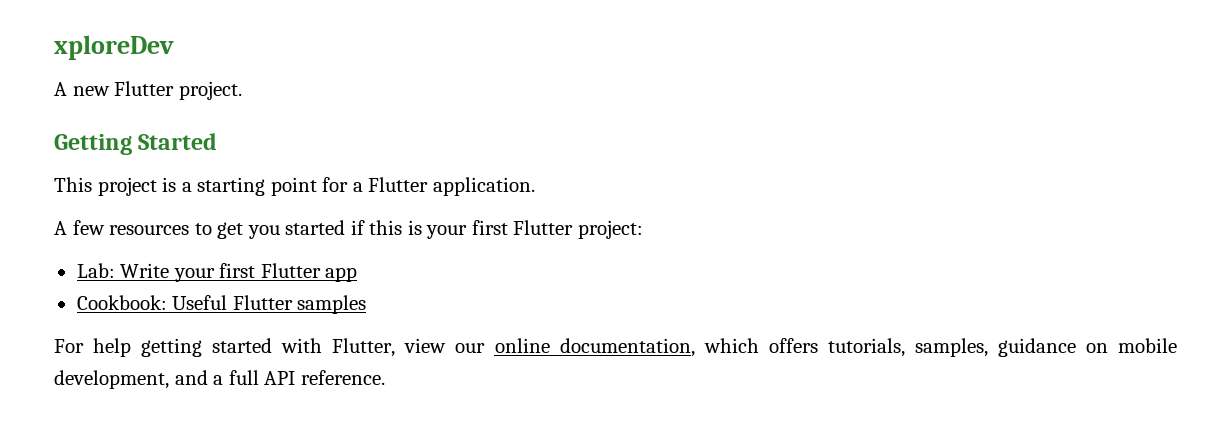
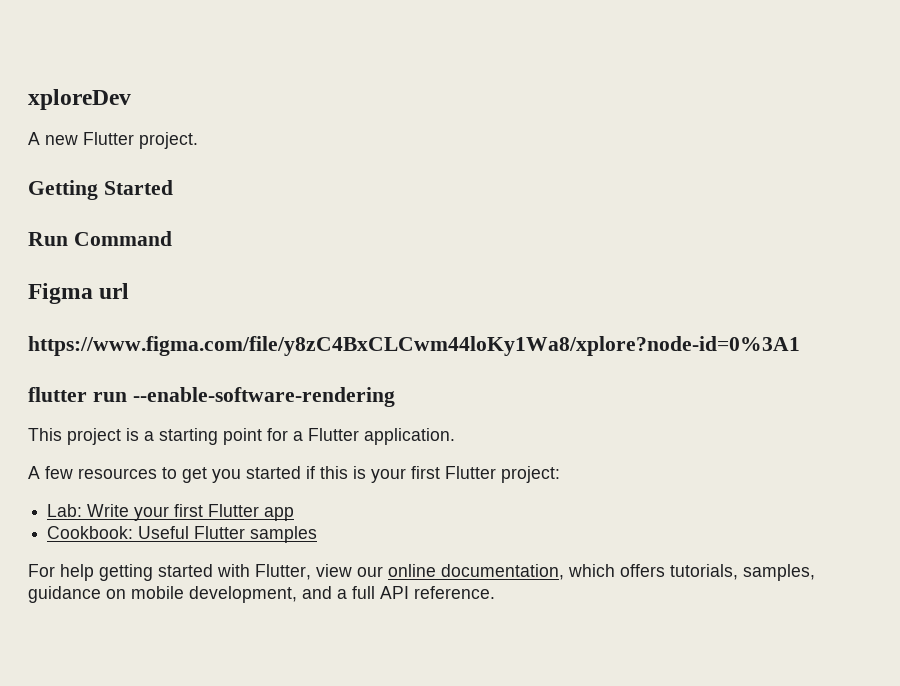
(218, 141) none -> [28,231,172,246] [28,283,130,304] [28,336,800,356] [28,387,395,407] // Run Command // Figma url // https://www.figma.com/file/y8zC4BxCLCwm44loKy1Wa8/xplore?node-id=0%3A1 // flutter run --enable-software-rendering

